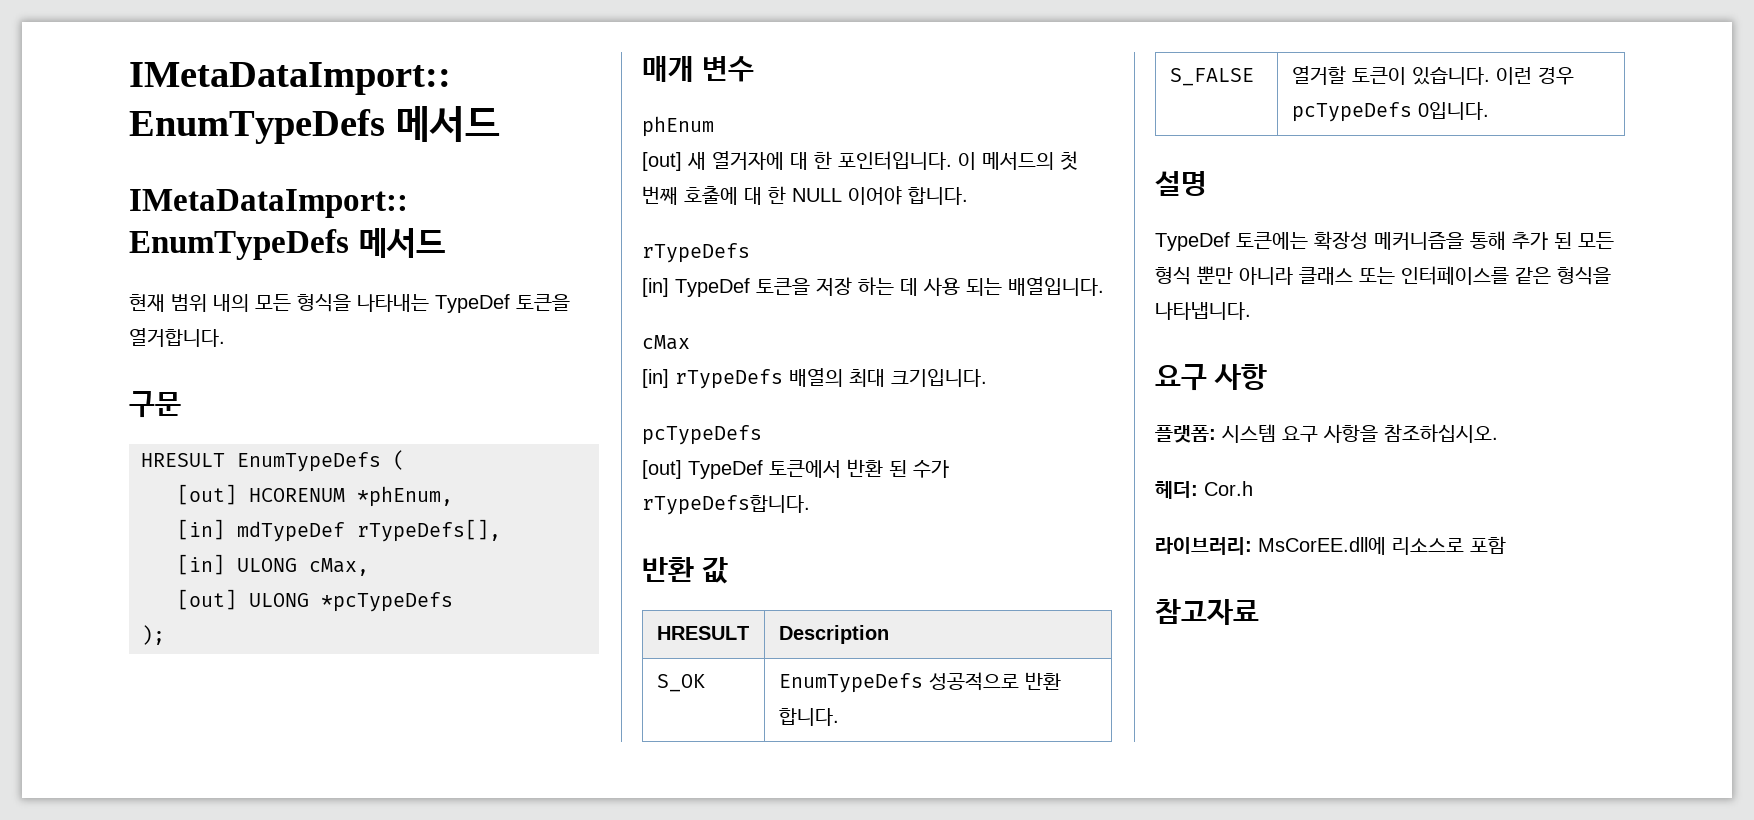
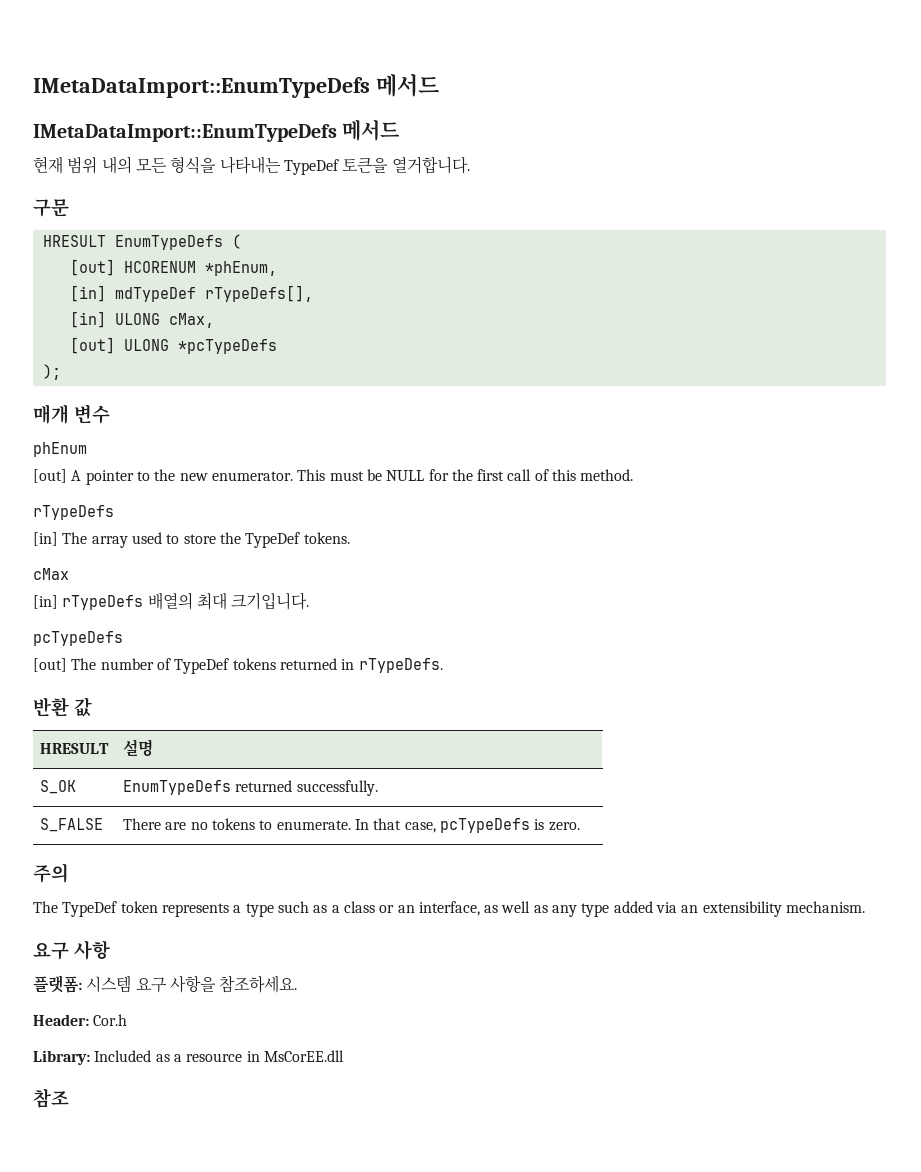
[687,151,1078,170] [642,186,968,205] [642,243,750,263] [642,277,1104,297] 새 열거자에 대 한 포인터입니다. 이 메서드의 첫 번째 호출에 대 한 NULL 이어야 합니다. // rTypeDefs // [in] TypeDef 토큰을 저장 하는 데 사용 되는 배열입니다. -> [71,469,634,485] [33,505,114,520] [33,532,350,548] A pointer to the new enumerator. This must be NULL for the first call of this method. // rTypeDefs // [in] The array used to store the TypeDef tokens.
[688,459,949,479] [642,495,810,515] TypeDef 토큰에서 반환 된 수가 rTypeDefs합니다. -> [71,658,443,674] The number of TypeDef tokens returned in rTypeDefs.
[778,625,889,644] Description -> [123,739,154,756] 설명
[928,672,1061,691] [778,708,839,726] [1169,68,1254,86] [1291,66,1574,85] [1291,102,1489,122] [1155,171,1207,196] [1155,231,1614,251] [1155,266,1611,285] [1155,302,1251,320] 성공적으로 반환 합니다. // S_FALSE | 열거할 토큰이 있습니다. 이런 경우 pcTypeDefs 0입니다. // 설명 // TypeDef 토큰에는 확장성 메커니즘을 통해 추가 된 모든 형식 뿐만 아니라 클래스 또는 인터페이스를 같은 형식을 나타냅니다. -> [235,780,378,796] [40,818,104,832] [123,818,580,833] [33,863,69,883] [33,901,866,917] returned successfully. // S_FALSE | There are no tokens to enumerate. In that case, pcTypeDefs is zero. // 주의 // The TypeDef token represents a type such as a class or an interface, as well as any type added via an extensibility mechanism.
[1384,424,1498,443] [1155,481,1198,499] 참조하십시오. // 헤더: -> [219,975,298,993] [33,1014,89,1026] 참조하세요. // Header:
[1155,536,1506,555] [1155,599,1259,625] 라이브러리: MsCorEE.dll에 리소스로 포함 // 참고자료 -> [33,1050,344,1065] [33,1089,69,1108] Library: Included as a resource in MsCorEE.dll // 참조

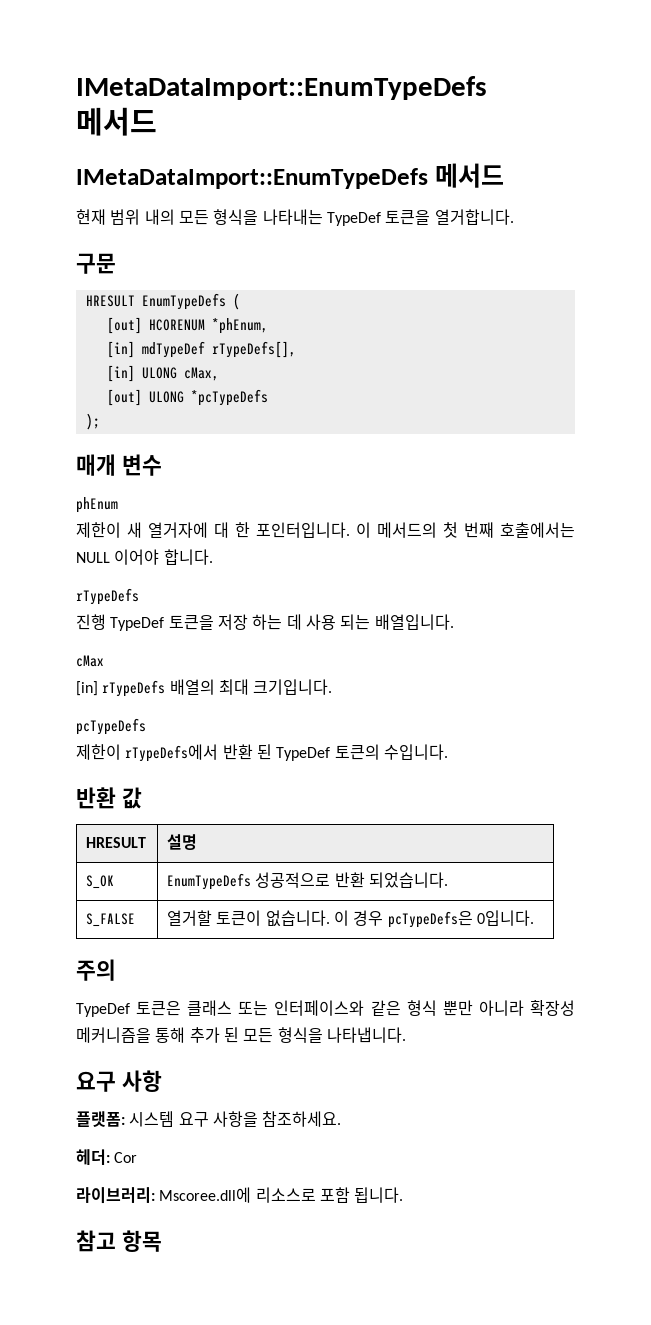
[33,469,634,485] [33,505,114,520] [33,532,350,548] [out] A pointer to the new enumerator. This must be NULL for the first call of this method. // rTypeDefs // [in] The array used to store the TypeDef tokens. -> [76,522,575,538] [76,549,213,565] [76,588,139,605] [76,614,454,631] 제한이 새 열거자에 대 한 포인터입니다. 이 메서드의 첫 번째 호출에서는 NULL 이어야 합니다. // rTypeDefs // 진행 TypeDef 토큰을 저장 하는 데 사용 되는 배열입니다.
[33,658,443,674] [out] The number of TypeDef tokens returned in rTypeDefs. -> [76,744,448,762] 제한이 rTypeDefs에서 반환 된 TypeDef 토큰의 수입니다.
[235,780,378,796] [40,818,104,832] [123,818,580,833] [33,863,69,883] [33,901,866,917] returned successfully. // S_FALSE | There are no tokens to enumerate. In that case, pcTypeDefs is zero. // 주의 // The TypeDef token represents a type such as a class or an interface, as well as any type added via an extensibility mechanism. -> [255,872,449,888] [86,913,136,927] [167,910,535,928] [76,959,116,981] [76,1000,575,1017] [76,1027,406,1043] 성공적으로 반환 되었습니다. // S_FALSE | 열거할 토큰이 없습니다. 이 경우 pcTypeDefs은 0입니다. // 주의 // TypeDef 토큰은 클래스 또는 인터페이스와 같은 형식 뿐만 아니라 확장성 메커니즘을 통해 추가 된 모든 형식을 나타냅니다.
[33,1014,128,1026] [33,1050,344,1065] [33,1089,69,1108] Header: Cor.h // Library: Included as a resource in MsCorEE.dll // 참조 -> [76,1149,138,1165] [76,1187,404,1204] [76,1230,162,1252] 헤더: Cor // 라이브러리: Mscoree.dll에 리소스로 포함 됩니다. // 참고 항목

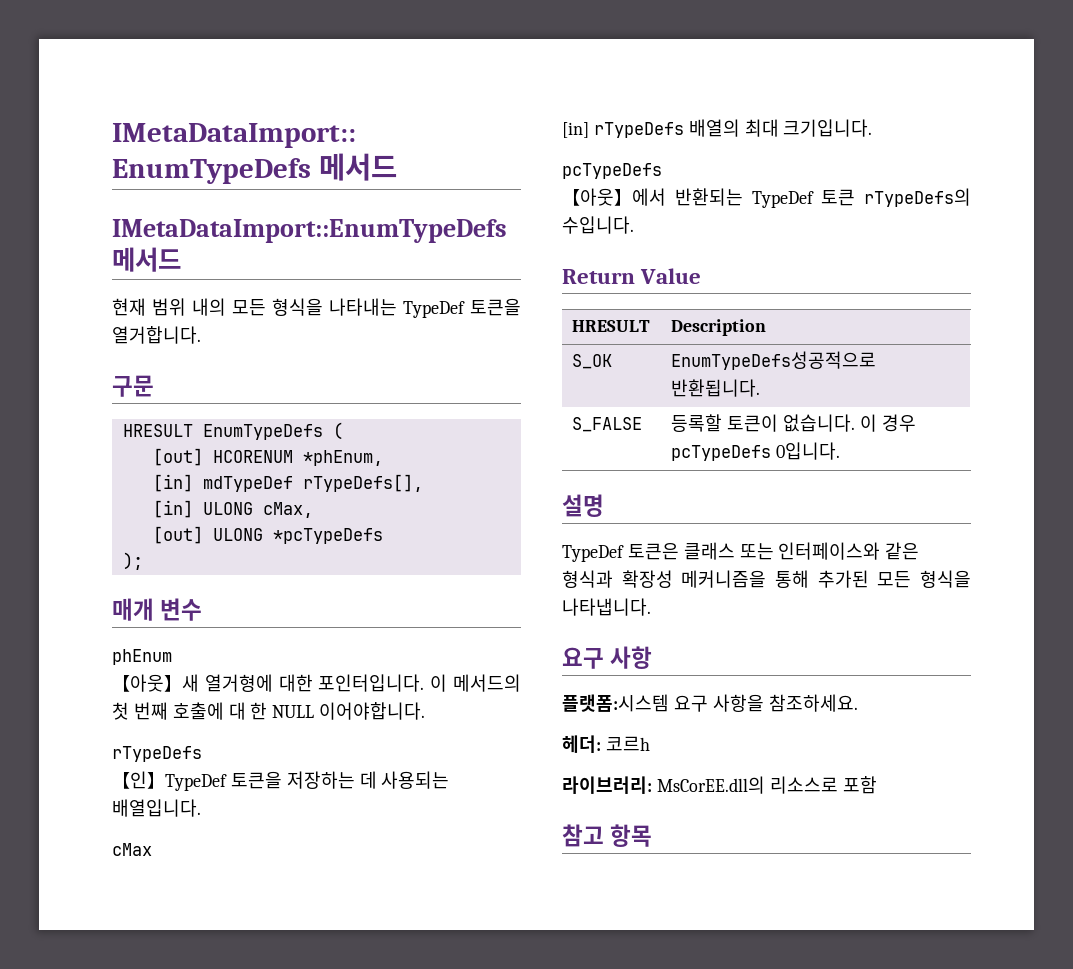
[76,522,250,538] 제한이 새 열거자에 대 한 -> [112,674,313,692] 【아웃】새 열거형에 대한
[500,522,575,538] [76,549,213,565] [76,588,139,605] [76,614,371,631] 호출에서는 NULL 이어야 합니다. // rTypeDefs // 진행 TypeDef 토큰을 저장 하는 데 사용 되는 -> [172,702,426,720] [112,746,202,762] [112,771,450,791] 호출에 대 한 NULL 이어야합니다. // rTypeDefs // 【인】TypeDef 토큰을 저장하는 데 사용되는
[76,744,380,762] 제한이 rTypeDefs에서 반환 된 TypeDef 토큰의 -> [562,188,971,208] 【아웃】에서 반환되는 TypeDef 토큰 rTypeDefs의
[76,787,142,809] 반환 값 -> [562,268,702,284] Return Value
[167,834,198,850] 설명 -> [671,319,767,336] Description
[167,872,449,890] EnumTypeDefs 성공적으로 반환 되었습니다. -> [671,351,877,370] [671,379,761,397] EnumTypeDefs성공적으로 반환됩니다.
[167,910,213,926] 열거할 -> [671,414,723,432] 등록할
[387,910,473,928] pcTypeDefs은 -> [671,445,772,461] pcTypeDefs
[76,959,116,981] 주의 -> [562,494,604,517] 설명
[406,1000,524,1016] 형식 뿐만 아니라 -> [562,570,613,588] 형식과
[189,1027,239,1043] 추가 된 -> [817,570,869,588] 추가된
[76,1111,175,1127] 플랫폼: 시스템 -> [562,694,669,712] 플랫폼:시스템
[114,1152,138,1163] Cor -> [605,736,650,751] 코르h
[159,1187,252,1203] Mscoree.dll에 -> [656,776,765,794] MsCorEE.dll의
[354,1187,404,1203] 됩니다. -> (877, 785) none

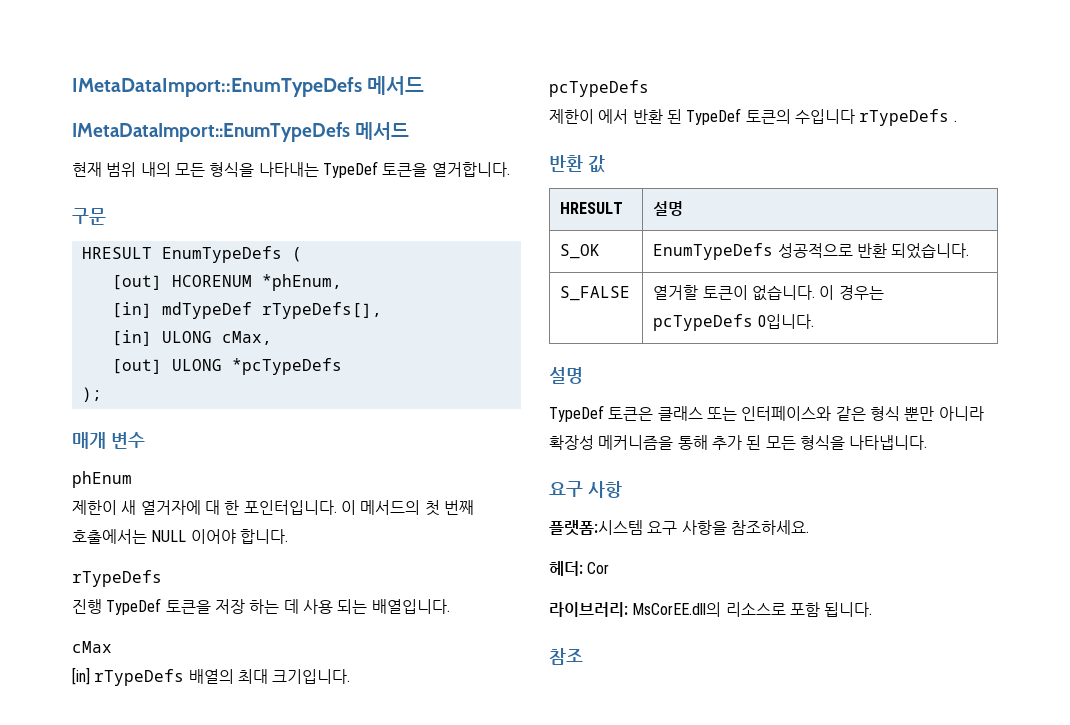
[112,674,313,692] 【아웃】새 열거형에 대한 -> [72,500,240,515] 제한이 새 열거자에 대 한
[172,702,426,720] [112,746,202,762] [112,771,450,791] 호출에 대 한 NULL 이어야합니다. // rTypeDefs // 【인】TypeDef 토큰을 저장하는 데 사용되는 -> [72,529,288,544] [72,570,162,587] [72,598,368,615] 호출에서는 NULL 이어야 합니다. // rTypeDefs // 진행 TypeDef 토큰을 저장 하는 데 사용 되는
[562,188,971,208] [562,216,634,234] [562,268,702,284] 【아웃】에서 반환되는 TypeDef 토큰 rTypeDefs의 수입니다. // Return Value -> [549,108,957,126] [549,155,605,173] 제한이 에서 반환 된 TypeDef 토큰의 수입니다 rTypeDefs . // 반환 값
[671,319,767,336] Description -> [653,201,684,216] 설명
[671,351,877,370] [671,379,761,397] EnumTypeDefs성공적으로 반환됩니다. -> [653,243,970,260] EnumTypeDefs 성공적으로 반환 되었습니다.
[671,414,723,432] 등록할 -> [653,285,699,300] 열거할
[881,414,916,432] 경우 -> [838,285,884,300] 경우는
[562,570,613,588] 형식과 -> [869,406,984,421] 형식 뿐만 아니라
[817,570,869,588] 추가된 -> [711,435,762,450] 추가 된
[605,736,650,751] 코르h -> [587,562,610,574] Cor
[562,824,653,847] // 참고 항목 -> [824,602,873,617] [549,648,583,665] 됩니다. // 참조

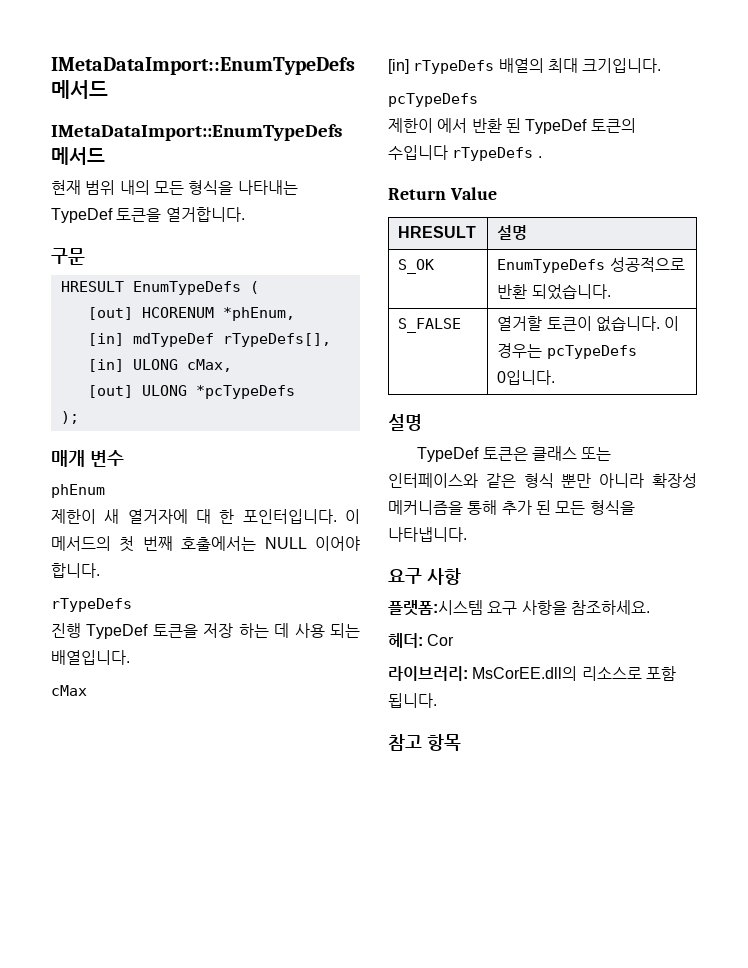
[549,155,605,173] 반환 값 -> [388,187,497,200] Return Value
[549,648,583,665] 참조 -> [388,734,461,751] 참고 항목

